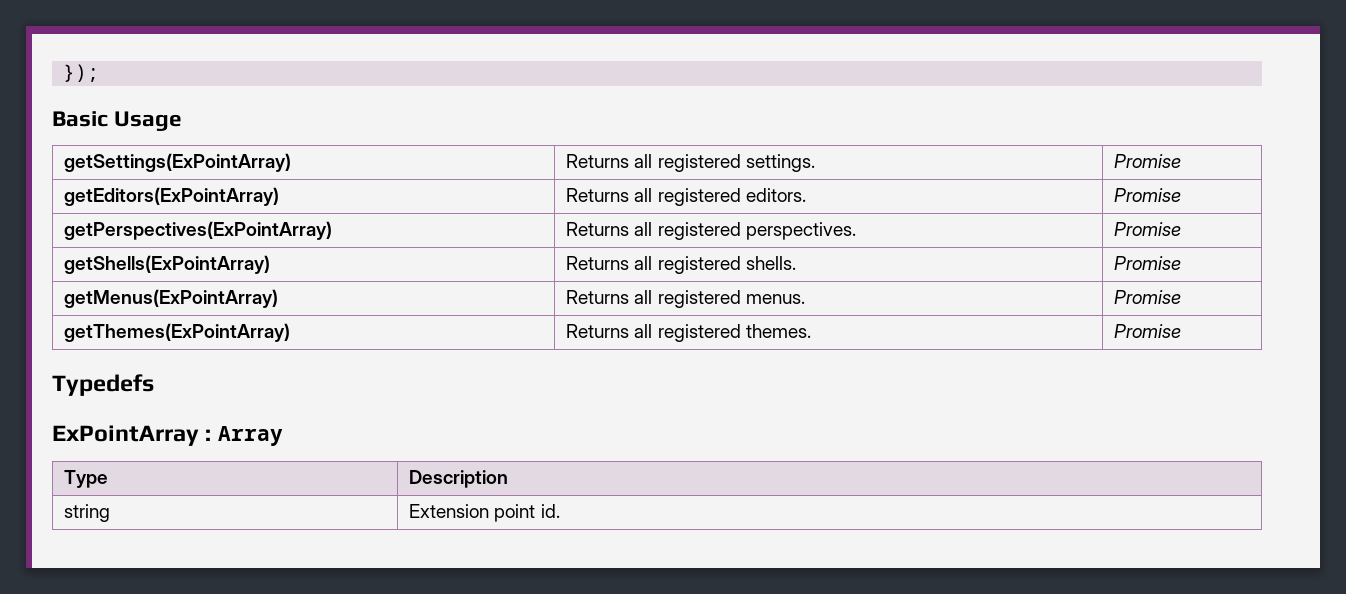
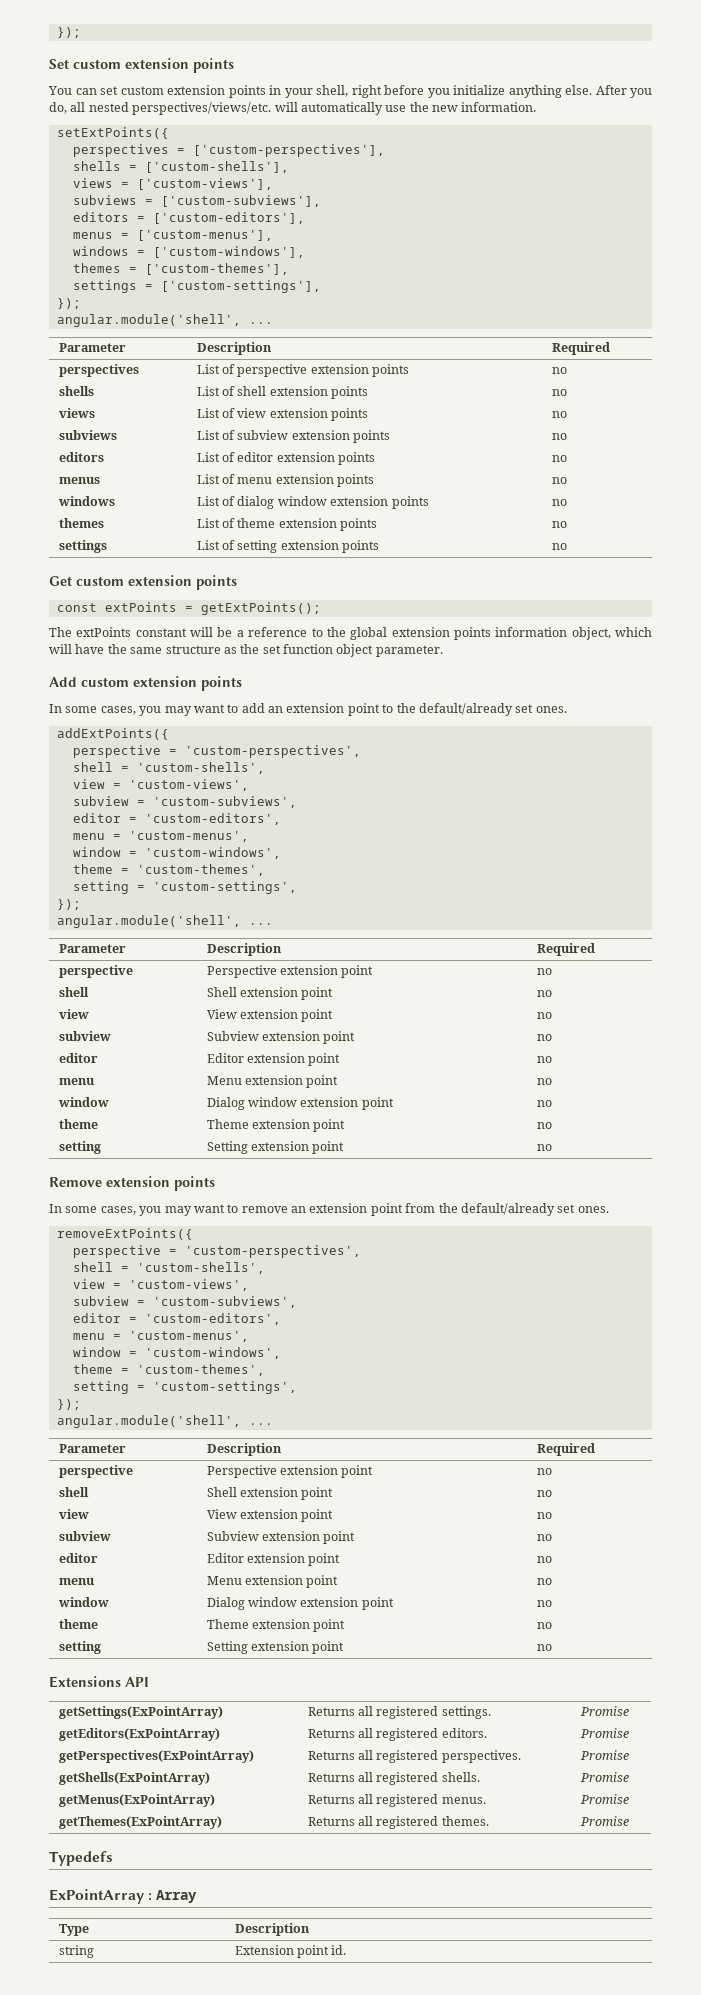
[63,64,100,82] [52,111,183,131] }); // Basic Usage -> [56,27,81,38] [49,58,234,73] [48,85,652,98] [49,102,537,115] [56,127,169,139] [72,144,385,157] [72,161,289,173] [72,178,273,190] [72,195,321,207] [72,212,305,224] [72,230,273,241] [72,246,305,258] [72,263,289,275] [72,280,321,293] [56,298,81,309] [56,314,273,327] [58,343,126,352] [196,342,272,355] [551,342,610,355] [58,364,139,377] [196,364,410,377] [551,367,567,374] [58,386,94,396] [196,386,369,399] [551,389,567,396] [58,408,95,418] [196,408,369,421] [551,411,567,418] [58,430,117,440] [196,430,391,443] [551,433,567,440] [58,452,104,462] [196,452,376,465] [551,455,567,462] [58,477,100,484] [196,474,375,487] [551,477,567,484] [57,496,115,506] [196,496,429,509] [551,499,567,506] [58,518,104,528] [196,518,378,531] [551,521,567,528] [58,540,107,553] [196,540,380,553] [551,543,567,550] [49,575,237,590] [56,602,321,615] [49,627,652,640] [49,644,443,657] [49,676,242,691] [49,703,567,716] [56,728,169,740] [72,745,361,758] [72,762,265,774] [72,779,249,791] [72,796,297,808] [72,813,281,825] [72,831,249,842] [72,847,281,859] [72,864,265,876] [72,881,297,894] [56,899,81,910] [56,915,273,928] [58,944,126,953] [206,943,282,956] [536,943,595,956] [58,965,133,978] [206,965,374,978] [536,968,552,975] [58,987,89,997] [206,987,334,1000] [536,990,552,997] [58,1009,89,1019] [206,1009,334,1022] [536,1012,552,1019] [58,1031,111,1041] [206,1031,356,1044] [536,1034,552,1041] [58,1053,98,1063] [206,1053,341,1066] [536,1056,552,1063] [58,1078,95,1085] [206,1075,339,1088] [536,1078,552,1085] [57,1097,109,1107] [206,1097,394,1110] [536,1100,552,1107] [58,1119,98,1129] [206,1119,346,1132] [536,1122,552,1129] [58,1141,101,1154] [206,1141,345,1154] [536,1144,552,1151] [49,1176,215,1191] [49,1203,609,1216] [56,1228,193,1240] [72,1245,361,1258] [72,1262,265,1274] [72,1279,249,1291] [72,1296,297,1308] [72,1313,281,1325] [72,1331,249,1342] [72,1347,281,1359] [72,1364,265,1376] [72,1381,297,1394] [56,1399,81,1410] [56,1415,273,1428] [58,1444,126,1453] [206,1443,282,1456] [536,1443,595,1456] [58,1465,133,1478] [206,1465,374,1478] [536,1468,552,1475] [58,1487,89,1497] [206,1487,334,1500] [536,1490,552,1497] [58,1509,89,1519] [206,1509,334,1522] [536,1512,552,1519] [58,1531,111,1541] [206,1531,356,1544] [536,1534,552,1541] [58,1553,98,1563] [206,1553,341,1566] [536,1556,552,1563] [58,1578,95,1585] [206,1575,339,1588] [536,1578,552,1585] [57,1597,109,1607] [206,1597,394,1610] [536,1600,552,1607] [58,1619,98,1629] [206,1619,346,1632] [536,1622,552,1629] [58,1641,101,1654] [206,1641,345,1654] [536,1644,552,1651] [49,1676,149,1688] }); // Set custom extension points // You can set custom extension points in your shell, right before you initialize anything else. After you do, all nested perspectives/views/etc. will automatically use the new information. // setExtPoints({ // perspectives = ['custom-perspectives'], // shells = ['custom-shells'], // views = ['custom-views'], // subviews = ['custom-subviews'], // editors = ['custom-editors'], // menus = ['custom-menus'], // windows = ['custom-windows'], // themes = ['custom-themes'], // settings = ['custom-settings'], // }); // angular.module('shell', ... // Parameter | Description | Required // perspectives | List of perspective extension points | no // shells | List of shell extension points | no // views | List of view extension points | no // subviews | List of subview extension points | no // editors | List of editor extension points | no // menus | List of menu extension points | no // windows | List of dialog window extension points | no // themes | List of theme extension points | no // settings | List of setting extension points | no // Get custom extension points // const extPoints = getExtPoints(); // The extPoints constant will be a reference to the global extension points information object, which will have the same structure as the set function object parameter. // Add custom extension points // In some cases, you may want to add an extension point to the default/already set ones. // addExtPoints({ // perspective = 'custom-perspectives', // shell = 'custom-shells', // view = 'custom-views', // subview = 'custom-subviews', // editor = 'custom-editors', // menu = 'custom-menus', // window = 'custom-windows', // theme = 'custom-themes', // setting = 'custom-settings', // }); // angular.module('shell', ... // Parameter | Description | Required // perspective | Perspective extension point | no // shell | Shell extension point | no // view | View extension point | no // subview | Subview extension point | no // editor | Editor extension point | no // menu | Menu extension point | no // window | Dialog window extension point | no // theme | Theme extension point | no // setting | Setting extension point | no // Remove extension points // In some cases, you may want to remove an extension point from the default/already set ones. // removeExtPoints({ // perspective = 'custom-perspectives', // shell = 'custom-shells', // view = 'custom-views', // subview = 'custom-subviews', // editor = 'custom-editors', // menu = 'custom-menus', // window = 'custom-windows', // theme = 'custom-themes', // setting = 'custom-settings', // }); // angular.module('shell', ... // Parameter | Description | Required // perspective | Perspective extension point | no // shell | Shell extension point | no // view | View extension point | no // subview | Subview extension point | no // editor | Editor extension point | no // menu | Menu extension point | no // window | Dialog window extension point | no // theme | Theme extension point | no // setting | Setting extension point | no // Extensions API

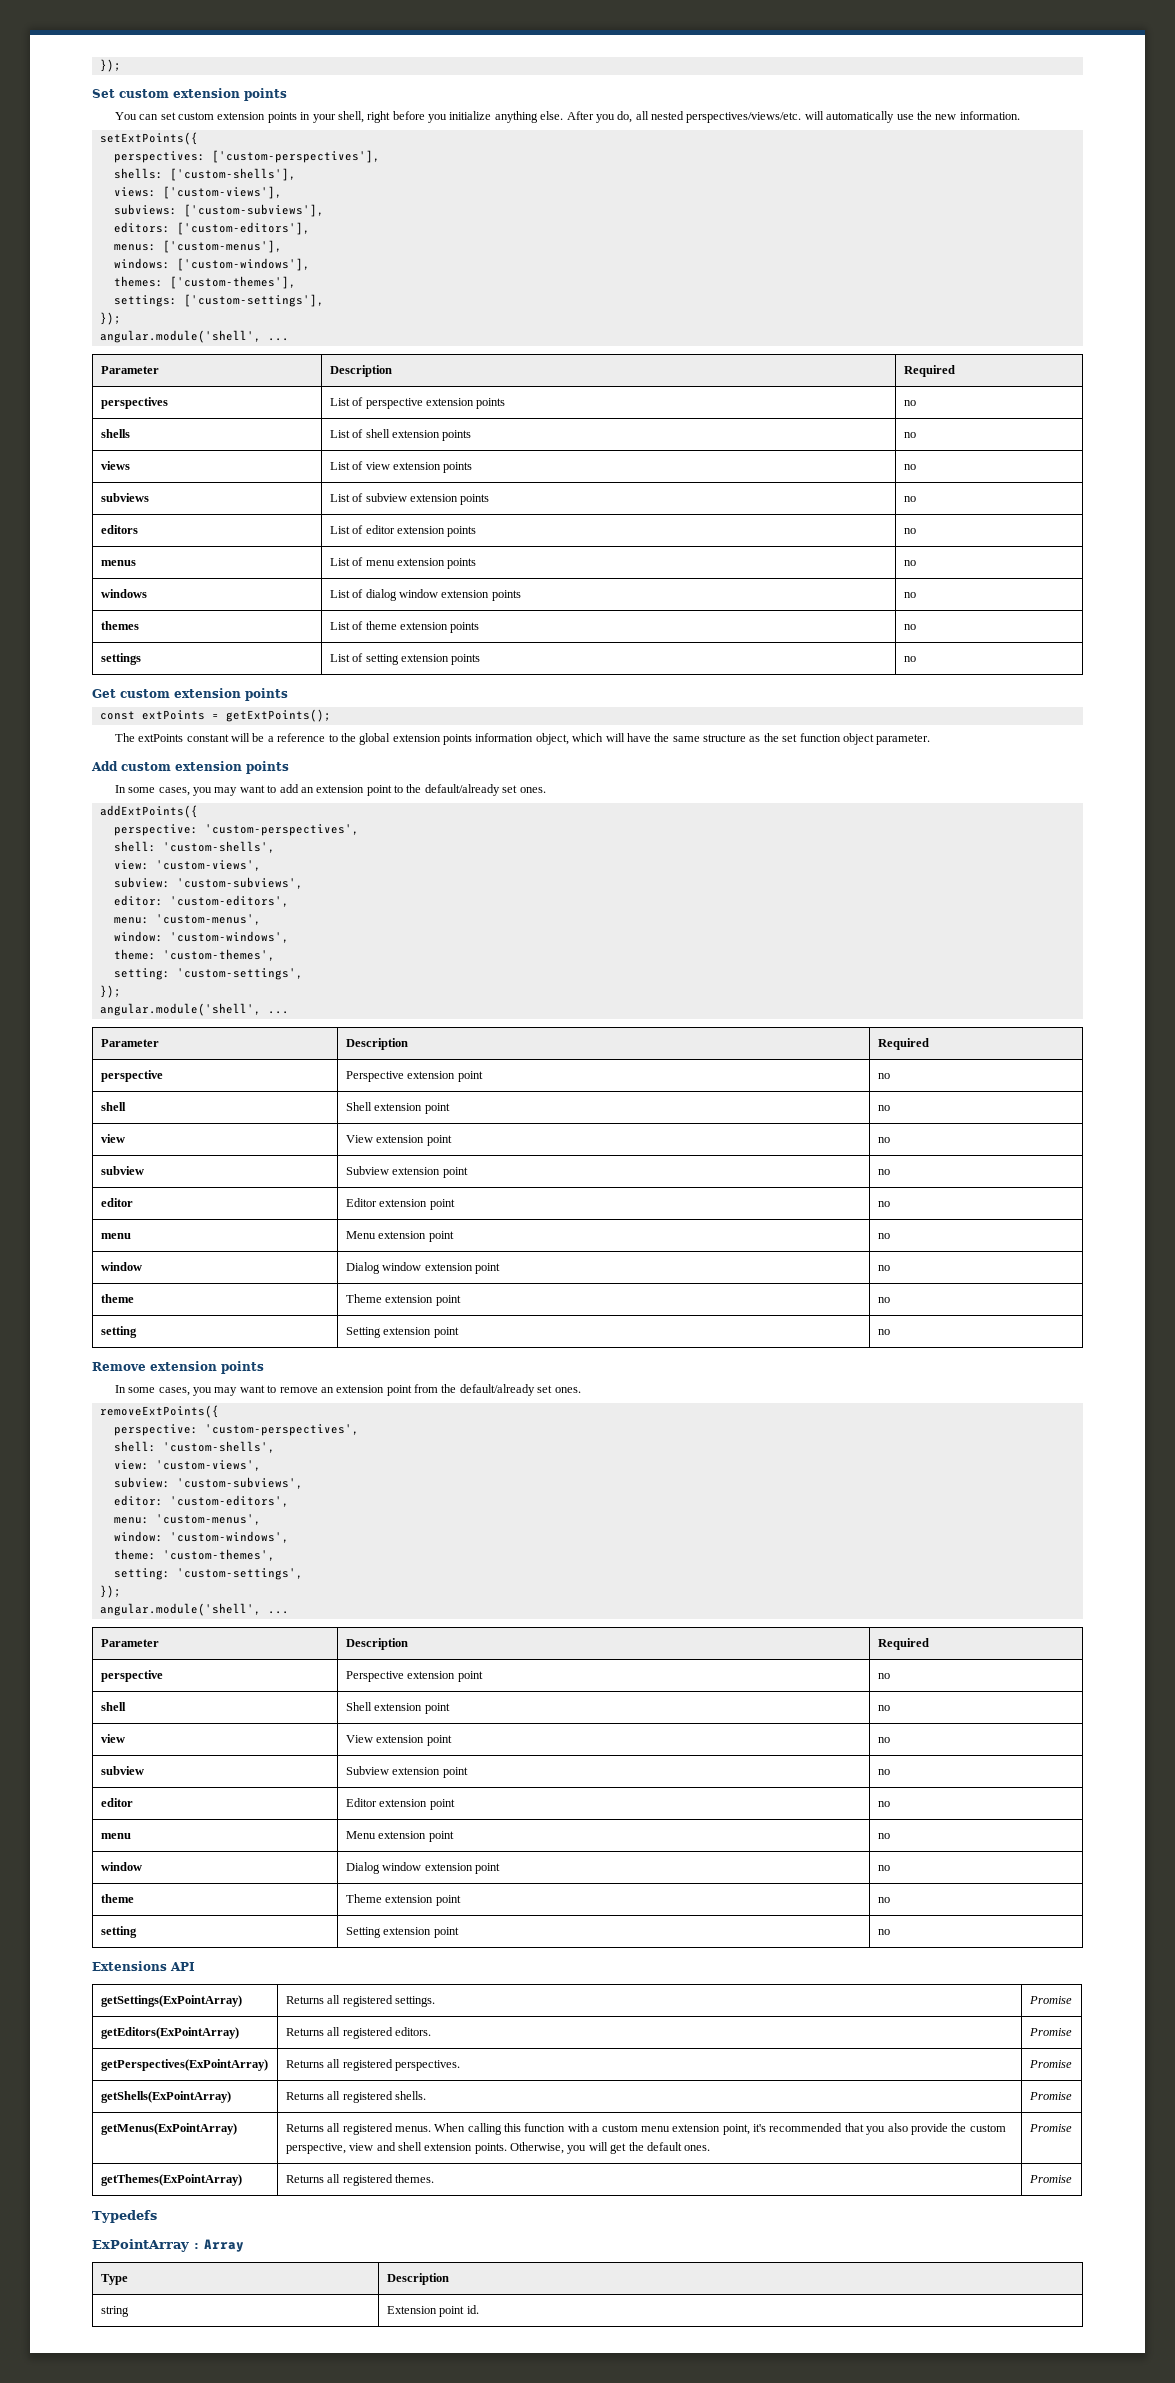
[72,144,185,157] perspectives = -> [113,151,205,163] perspectives:
[72,161,137,171] shells = -> [113,168,163,179] shells:
[72,178,129,188] views = -> [113,187,156,197] views:
[72,195,153,205] subviews = -> [113,204,177,215] subviews:
[72,212,145,222] editors = -> [113,222,170,233] editors:
[72,232,129,239] menus = -> [113,244,156,251] menus:
[72,246,145,256] windows = -> [113,258,170,269] windows:
[72,263,137,273] themes = -> [113,276,163,287] themes:
[72,280,153,293] settings = -> [113,295,177,307] settings:
[72,745,361,758] [72,762,265,774] [72,779,249,791] [72,796,297,808] [72,813,281,825] [72,831,249,842] [72,847,281,859] [72,864,265,876] [72,881,145,894] perspective = 'custom-perspectives', // shell = 'custom-shells', // view = 'custom-views', // subview = 'custom-subviews', // editor = 'custom-editors', // menu = 'custom-menus', // window = 'custom-windows', // theme = 'custom-themes', // setting = -> [113,824,359,836] [113,841,275,853] [113,860,261,871] [113,877,303,889] [113,895,289,907] [113,914,261,925] [113,931,289,943] [113,949,275,961] [113,968,170,980] perspective: 'custom-perspectives', // shell: 'custom-shells', // view: 'custom-views', // subview: 'custom-subviews', // editor: 'custom-editors', // menu: 'custom-menus', // window: 'custom-windows', // theme: 'custom-themes', // setting:
[72,1245,361,1258] [72,1262,265,1274] [72,1279,249,1291] [72,1296,297,1308] [72,1313,281,1325] [72,1331,249,1342] [72,1347,281,1359] [72,1364,265,1376] [72,1381,145,1394] perspective = 'custom-perspectives', // shell = 'custom-shells', // view = 'custom-views', // subview = 'custom-subviews', // editor = 'custom-editors', // menu = 'custom-menus', // window = 'custom-windows', // theme = 'custom-themes', // setting = -> [113,1424,359,1436] [113,1441,275,1453] [113,1460,261,1471] [113,1477,303,1489] [113,1495,289,1507] [113,1514,261,1525] [113,1531,289,1543] [113,1549,275,1561] [113,1568,170,1580] perspective: 'custom-perspectives', // shell: 'custom-shells', // view: 'custom-views', // subview: 'custom-subviews', // editor: 'custom-editors', // menu: 'custom-menus', // window: 'custom-windows', // theme: 'custom-themes', // setting:
(486, 1800) none -> [434,2123,1006,2135] [285,2142,711,2154] When calling this function with a custom menu extension point, it's recommended that you also provide the custom perspective, view and shell extension points. Otherwise, you will get the default ones.

